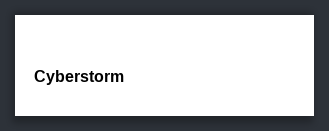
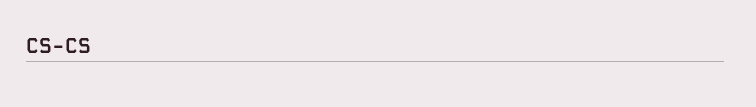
[34,70,124,85] Cyberstorm -> [26,38,91,53] CS-CS

